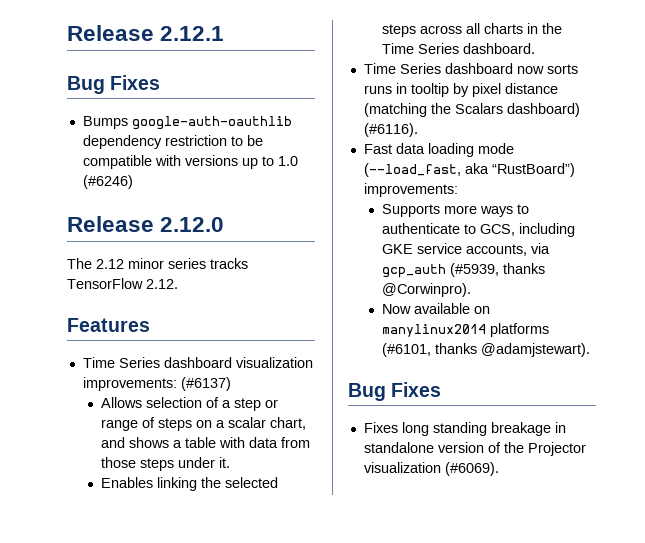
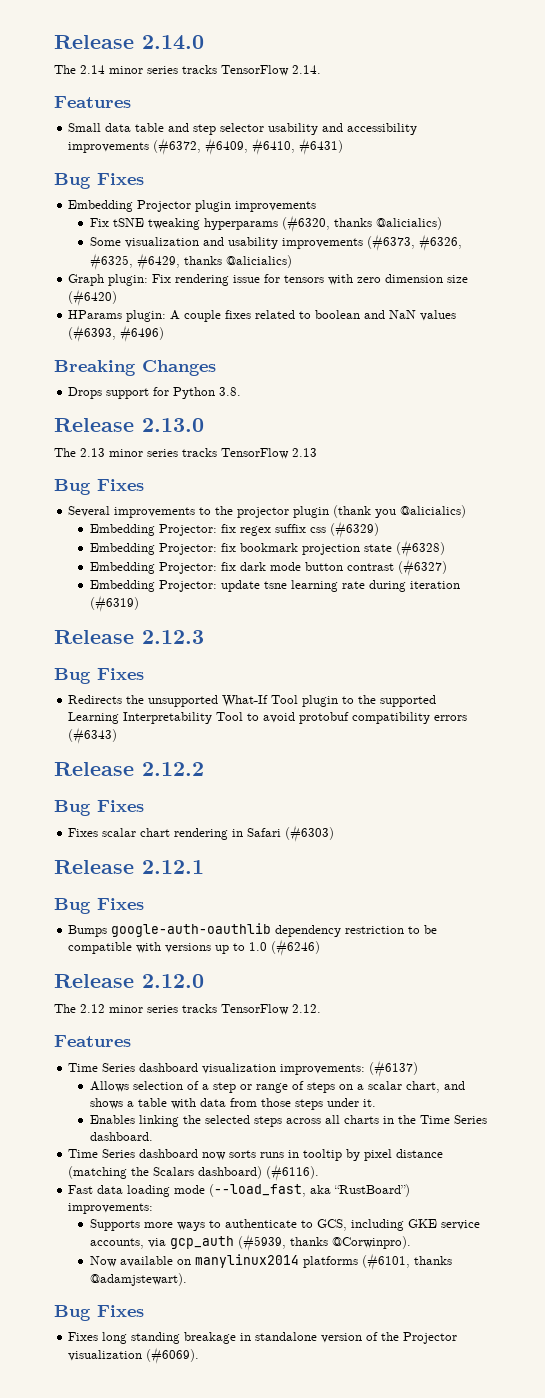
[67,25,154,41] Release -> [54,35,204,50] [54,65,321,76] [54,96,131,108] [68,123,418,135] [68,138,344,155] [54,173,144,189] [68,200,317,212] [89,215,442,232] [89,234,462,251] [89,253,292,270] [68,274,469,286] [68,289,118,306] [68,310,457,322] [68,325,165,342] [54,360,216,376] [68,387,242,399] [54,418,204,432] [54,448,317,459] [54,479,144,495] [68,505,467,518] [89,521,379,538] [89,540,445,557] [89,559,447,576] [89,580,460,592] [89,595,139,612] [54,630,204,644] [54,668,144,684] [68,695,437,707] [68,712,468,724] [68,727,118,744] [54,762,204,776] [54,800,144,816] [68,825,335,842] [54,860,134,874] Release 2.14.0 // The 2.14 minor series tracks TensorFlow 2.14. // Features // Small data table and step selector usability and accessibility improvements (#6372, #6409, #6410, #6431) // Bug Fixes // Embedding Projector plugin improvements // Fix tSNE tweaking hyperparams (#6320, thanks @alicialics) // Some visualization and usability improvements (#6373, #6326, #6325, #6429, thanks @alicialics) // Graph plugin: Fix rendering issue for tensors with zero dimension size (#6420) // HParams plugin: A couple fixes related to boolean and NaN values (#6393, #6496) // Breaking Changes // Drops support for Python 3.8. // Release 2.13.0 // The 2.13 minor series tracks TensorFlow 2.13 // Bug Fixes // Several improvements to the projector plugin (thank you @alicialics) // Embedding Projector: fix regex suffix css (#6329) // Embedding Projector: fix bookmark projection state (#6328) // Embedding Projector: fix dark mode button contrast (#6327) // Embedding Projector: update tsne learning rate during iteration (#6319) // Release 2.12.3 // Bug Fixes // Redirects the unsupported What-If Tool plugin to the supported Learning Interpretability Tool to avoid protobuf compatibility errors (#6343) // Release 2.12.2 // Bug Fixes // Fixes scalar chart rendering in Safari (#6303) // Release

